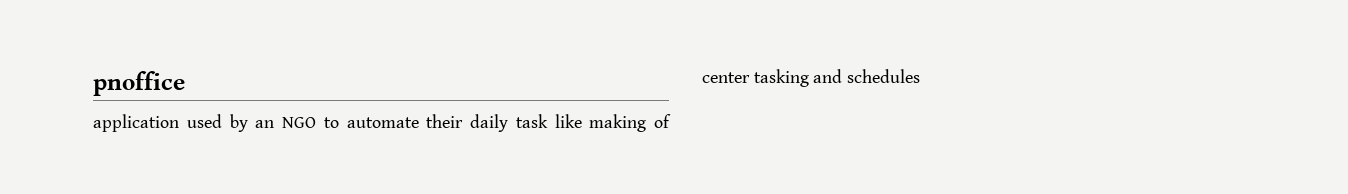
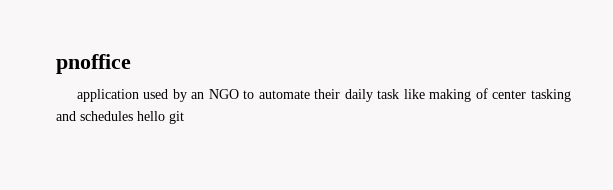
(921, 76) none -> [137,111,184,124] hello git

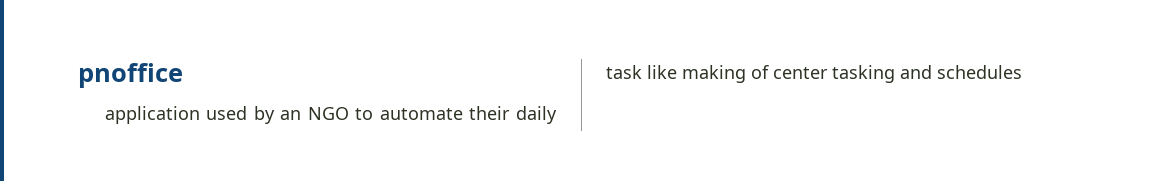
[137,111,184,124] hello git -> (1022, 72) none

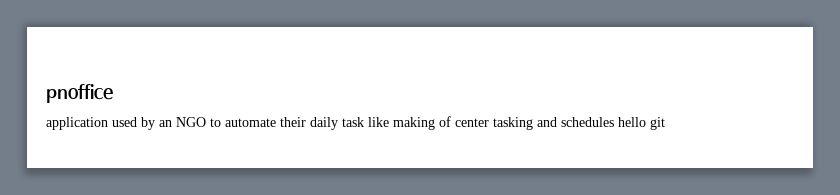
(1022, 72) none -> [618,117,665,130] hello git

